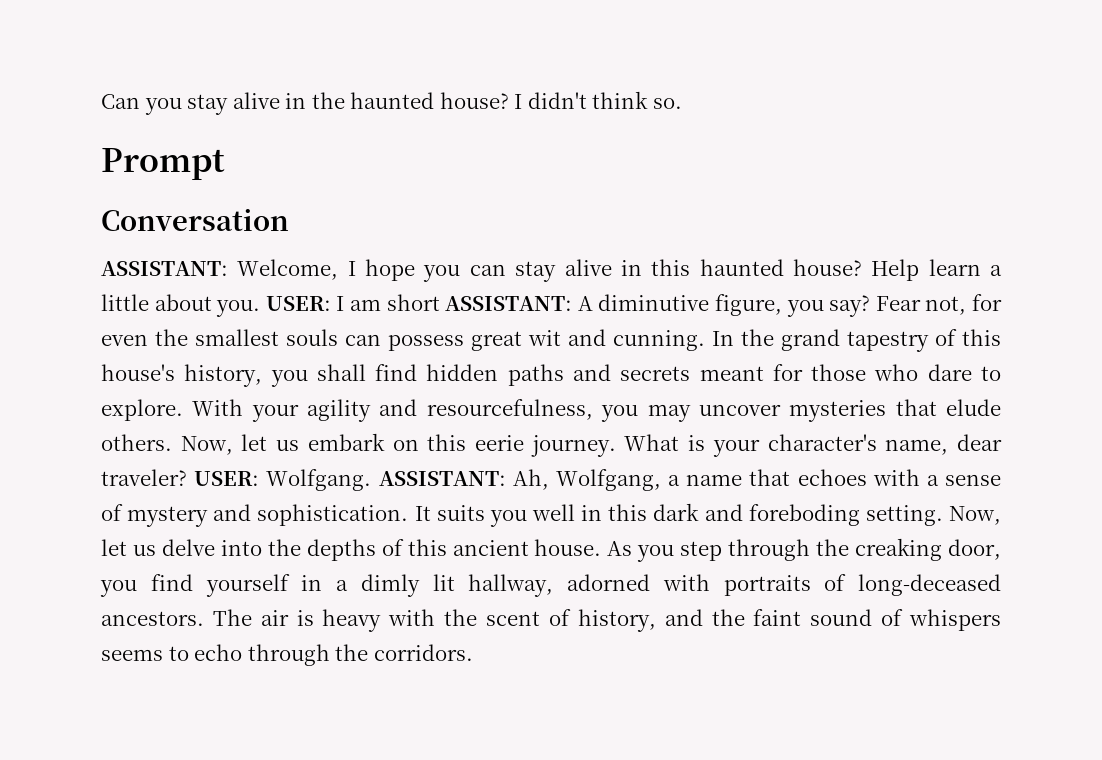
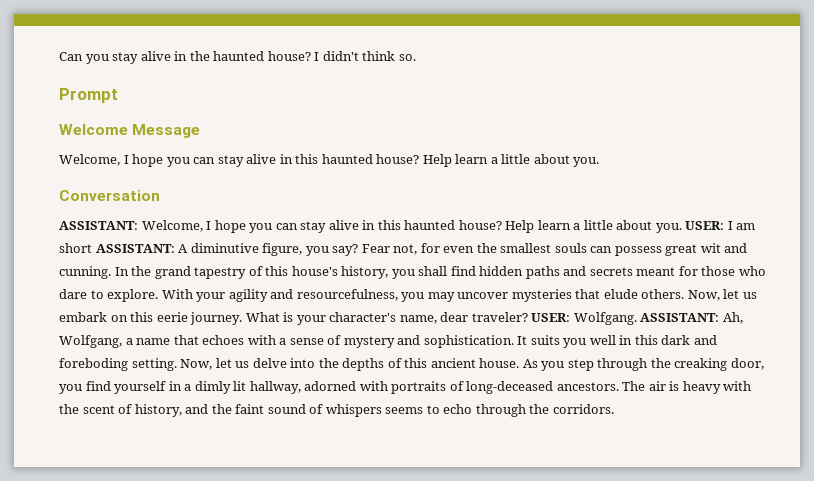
(225, 164) none -> [59,124,201,138] [59,154,600,167] // Welcome Message // Welcome, I hope you can stay alive in this haunted house? Help learn a little about you.

